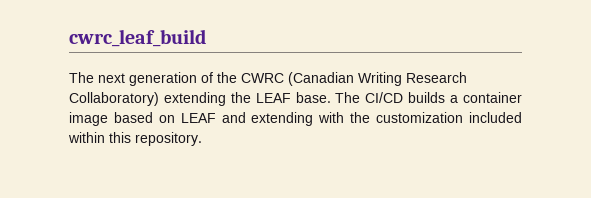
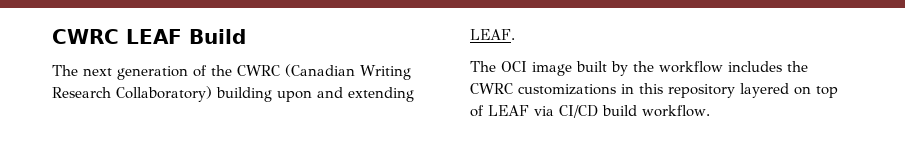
[69,29,206,47] cwrc_leaf_build -> [52,29,246,44] CWRC LEAF Build
[163,92,523,106] [69,112,522,126] [68,132,202,146] extending the LEAF base. The CI/CD builds a container image based on LEAF and extending with the customization included within this repository. -> [216,87,414,102] [470,29,515,40] [470,61,808,76] [470,83,838,98] [470,105,710,118] building upon and extending LEAF. // The OCI image built by the workflow includes the CWRC customizations in this repository layered on top of LEAF via CI/CD build workflow.

